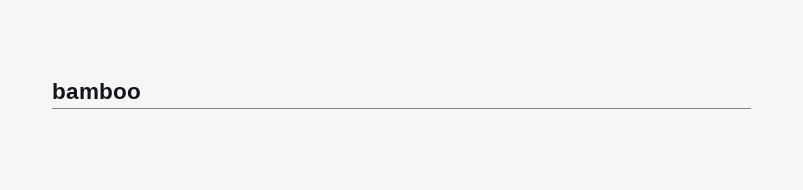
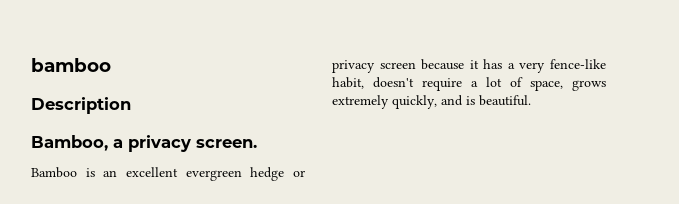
(141, 91) none -> [31,97,131,114] [31,135,257,152] [31,167,305,181] [332,59,606,73] [332,77,606,91] [332,95,531,109] // Description // Bamboo, a privacy screen. // Bamboo is an excellent evergreen hedge or privacy screen because it has a very fence-like habit, doesn't require a lot of space, grows extremely quickly, and is beautiful.

